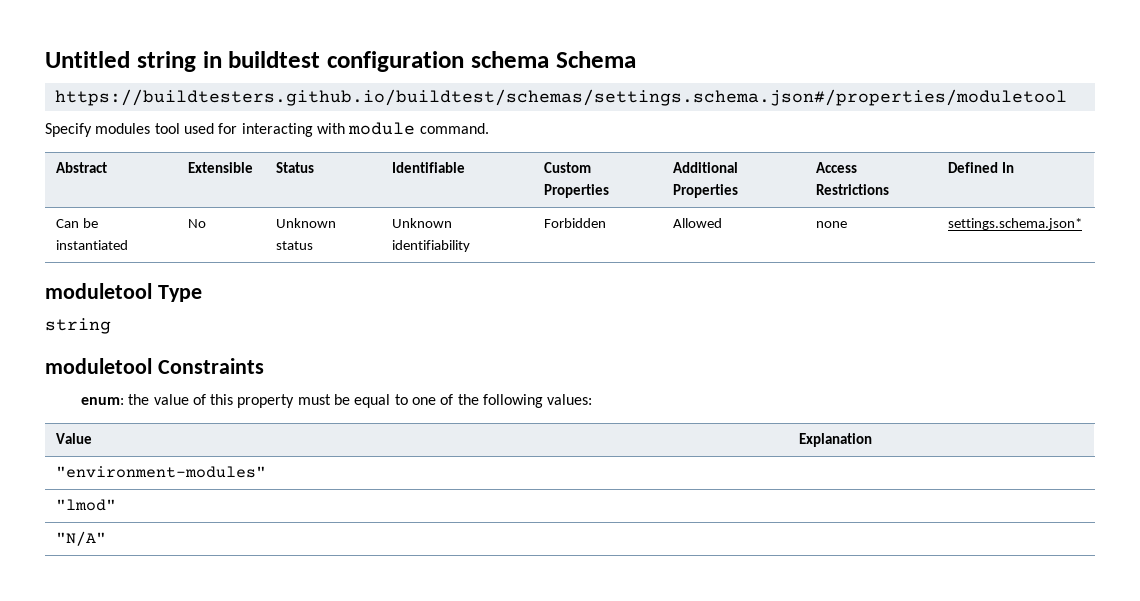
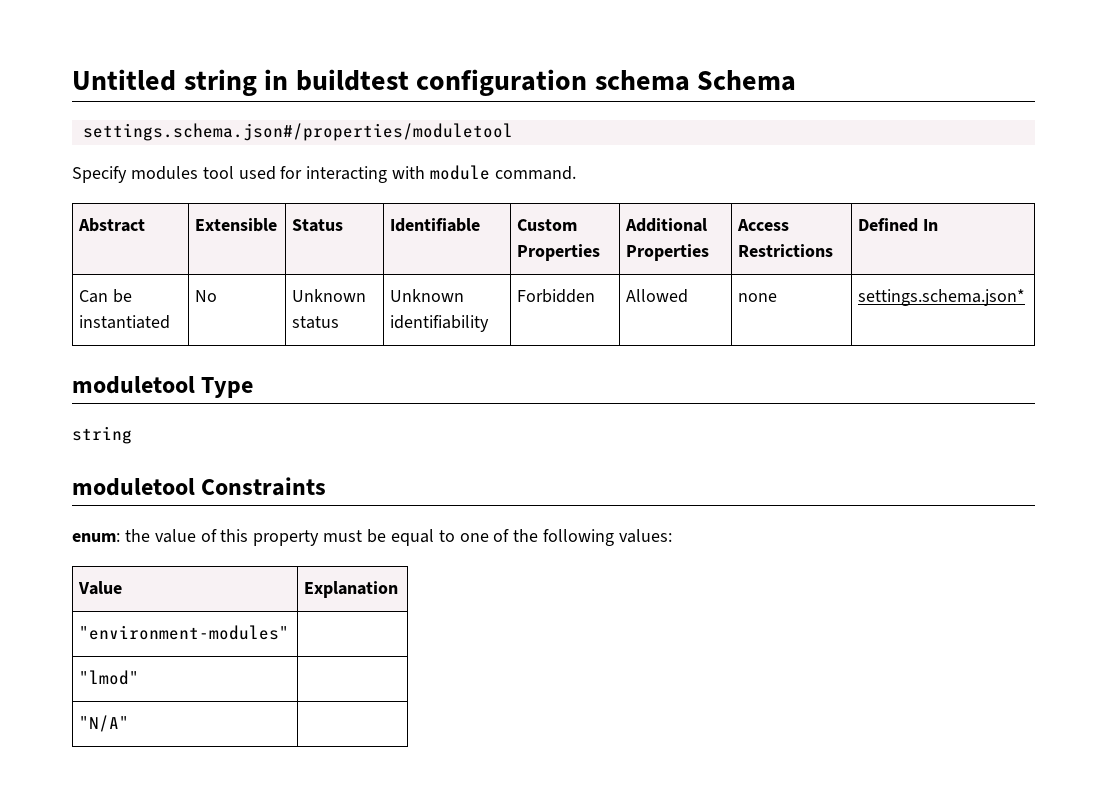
[54,89,1067,106] https://buildtesters.github.io/buildtest/schemas/settings.schema.json#/properties/moduletool -> [82,123,513,141] settings.schema.json#/properties/moduletool

